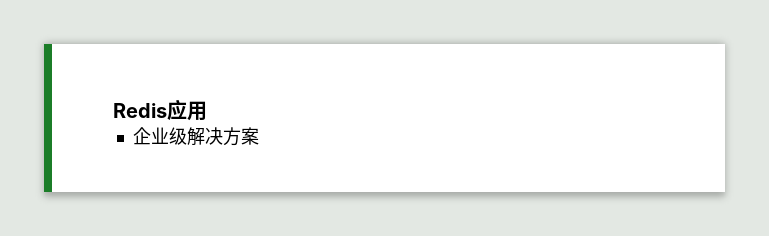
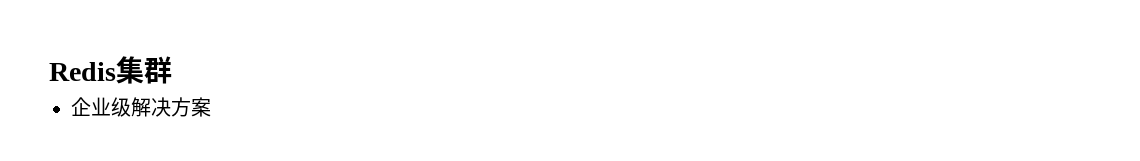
[167,99,207,121] 应用 -> [116,56,172,84] 集群

